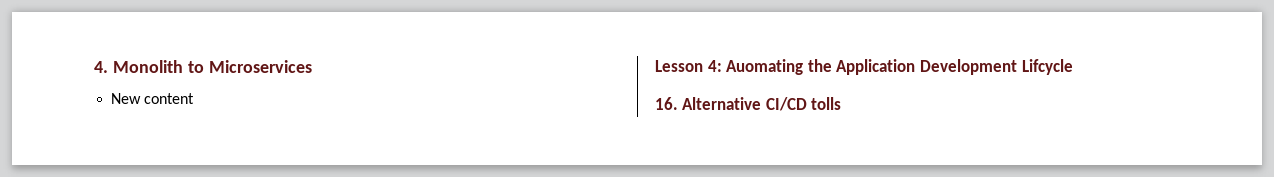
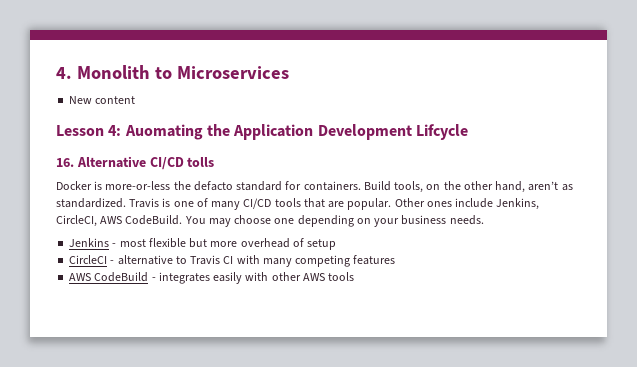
(842, 103) none -> [56,181,573,193] [56,198,540,210] [56,215,484,227] [69,238,337,250] [69,255,396,267] [69,272,355,284] // Docker is more-or-less the defacto standard for containers. Build tools, on the other hand, aren’t as standardized. Travis is one of many CI/CD tools that are popular. Other ones include Jenkins, CircleCI, AWS CodeBuild. You may choose one depending on your business needs. // Jenkins - most flexible but more overhead of setup // CircleCI - alternative to Travis CI with many competing features // AWS CodeBuild - integrates easily with other AWS tools

